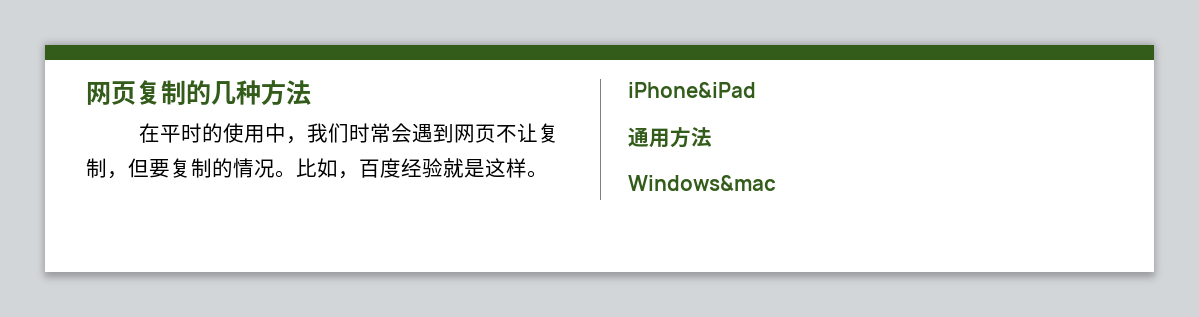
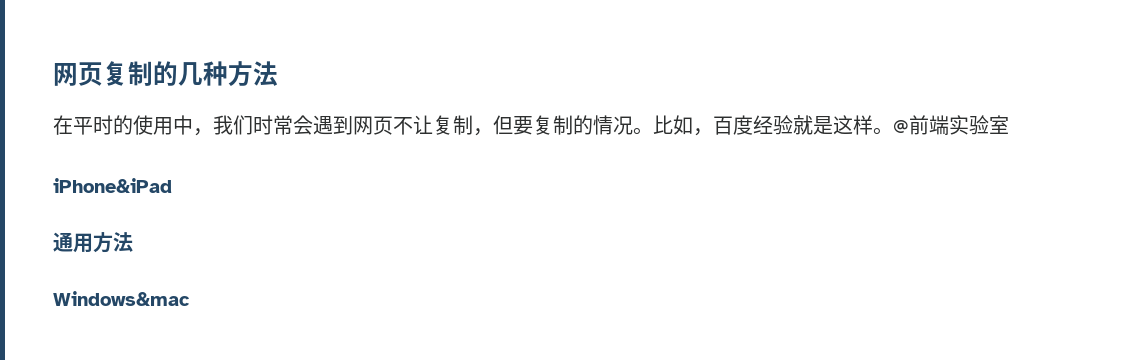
(548, 174) none -> [893,115,1009,135] @前端实验室

